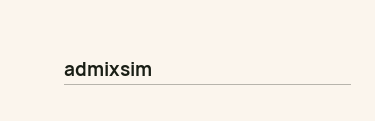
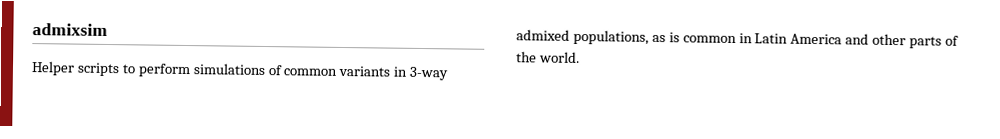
(152, 69) none -> [31,61,450,81] [516,29,960,49] [516,51,580,64] // Helper scripts to perform simulations of common variants in 3-way admixed populations, as is common in Latin America and other parts of the world.

